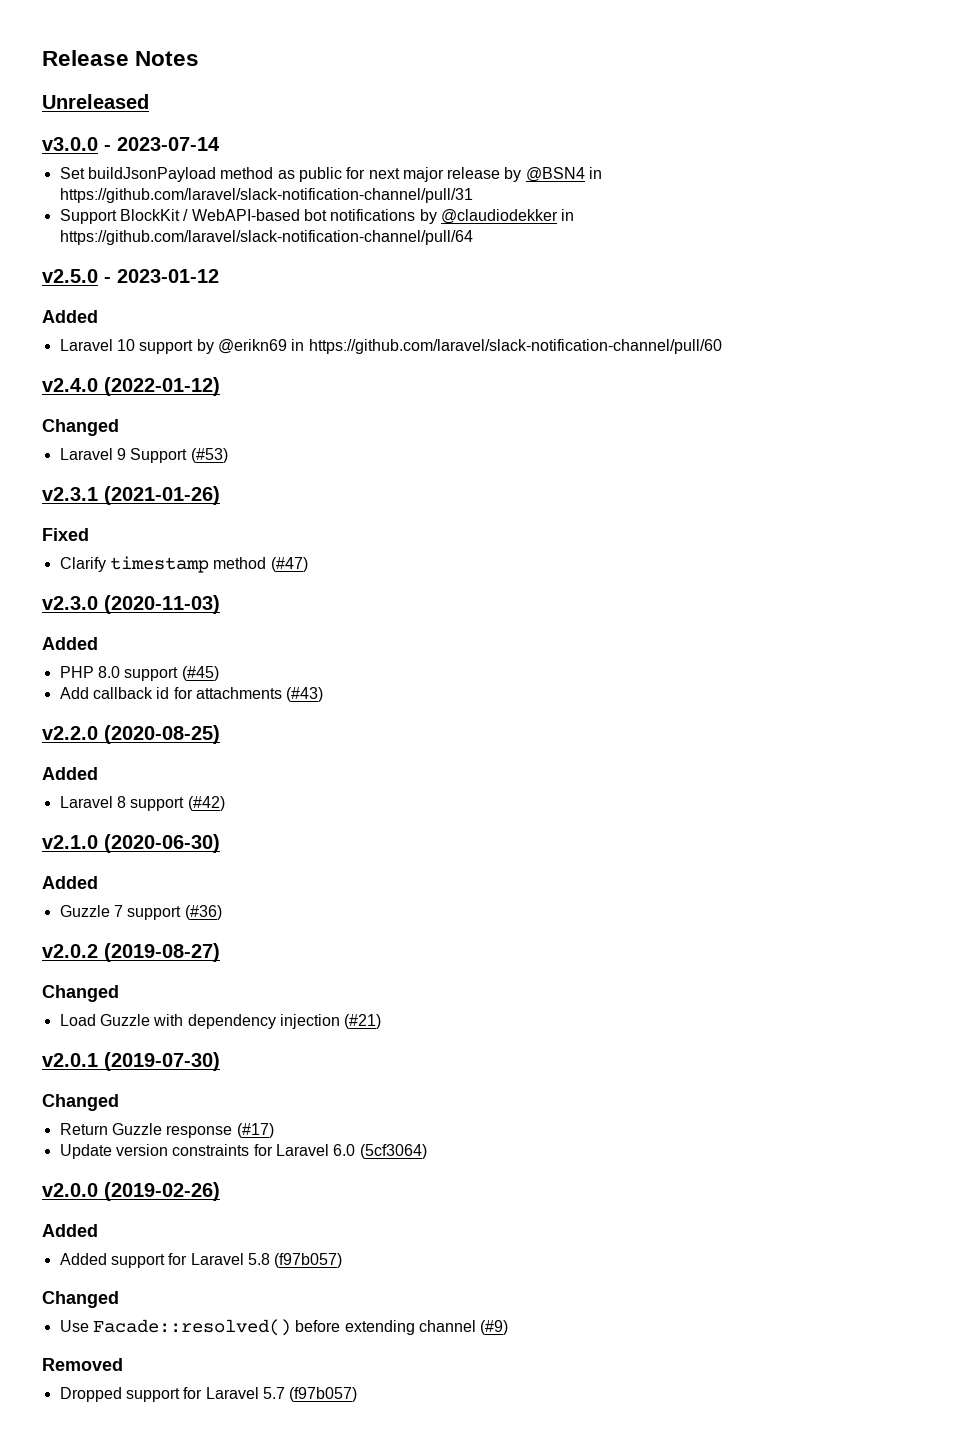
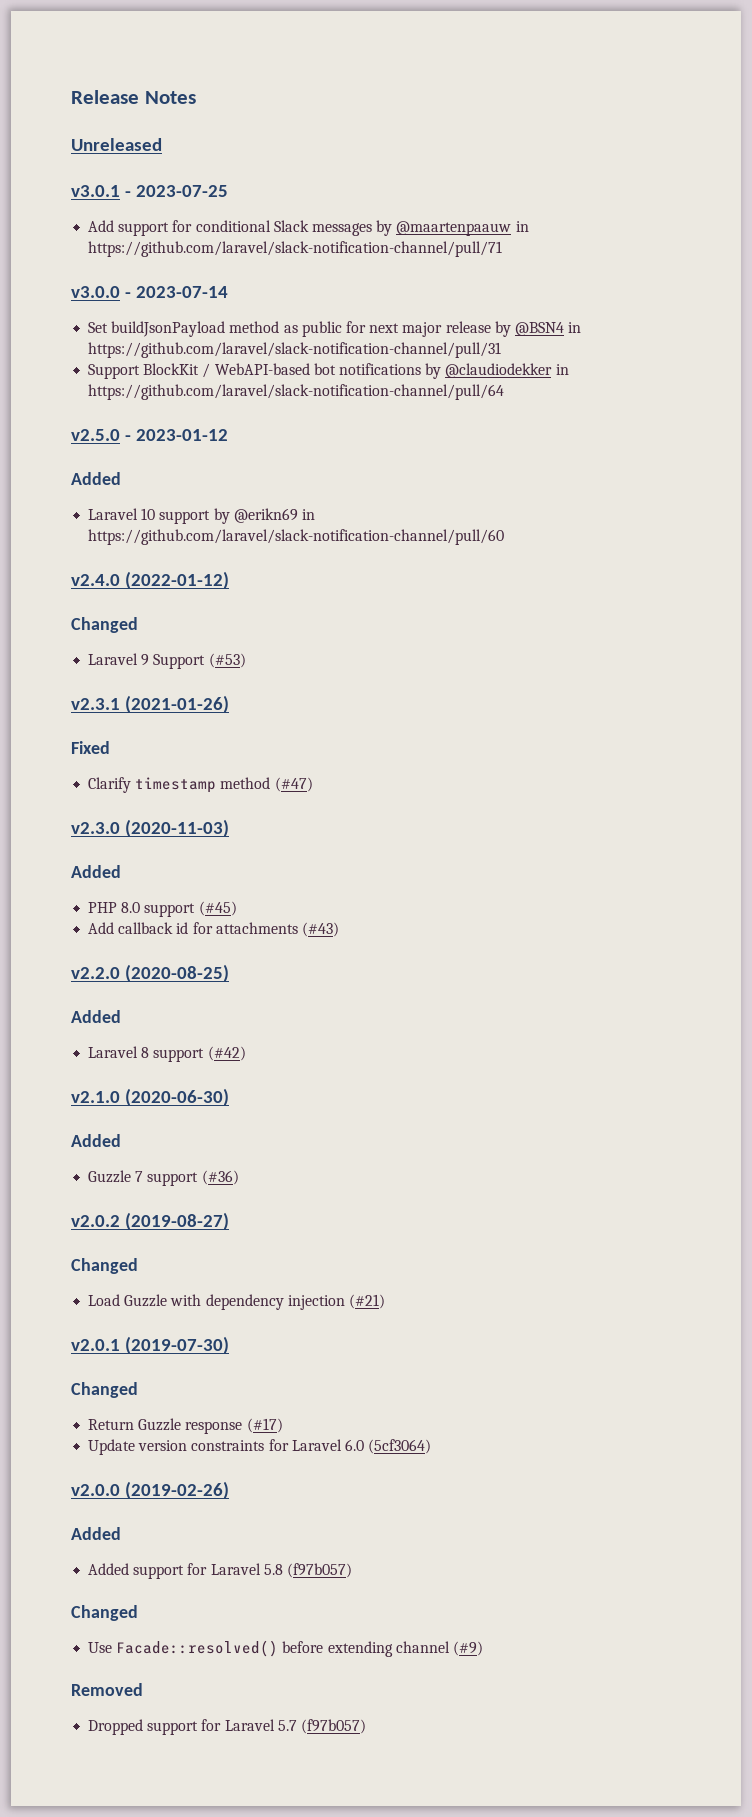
(149, 101) none -> [71,185,229,197] [88,220,529,236] [88,241,503,257] // v3.0.1 - 2023-07-25 // Add support for conditional Slack messages by @maartenpaauw in https://github.com/laravel/slack-notification-channel/pull/71

